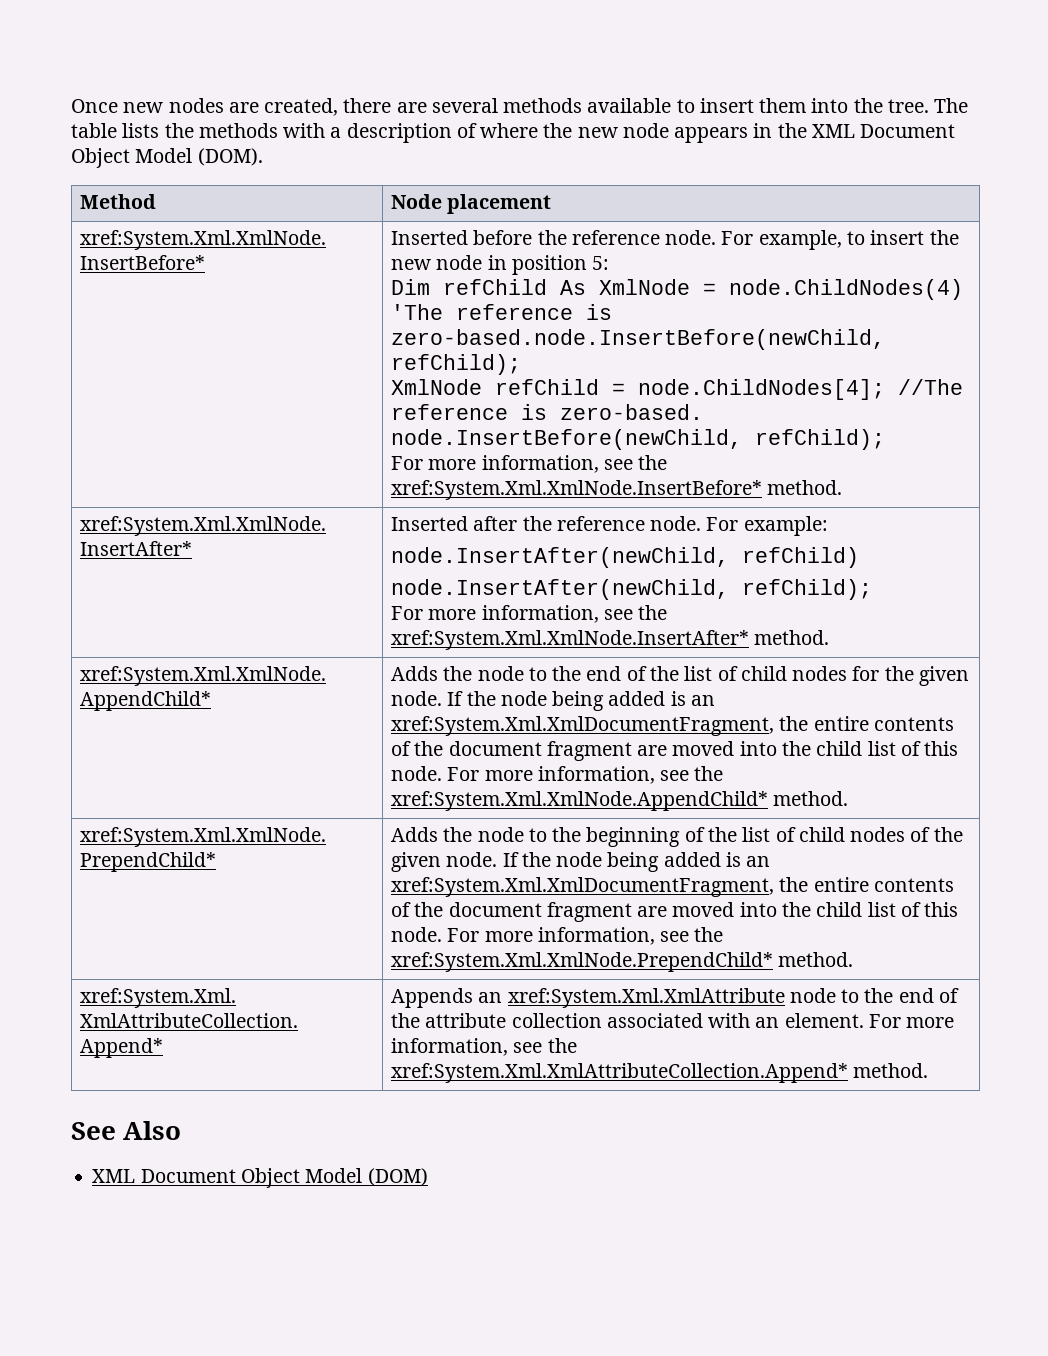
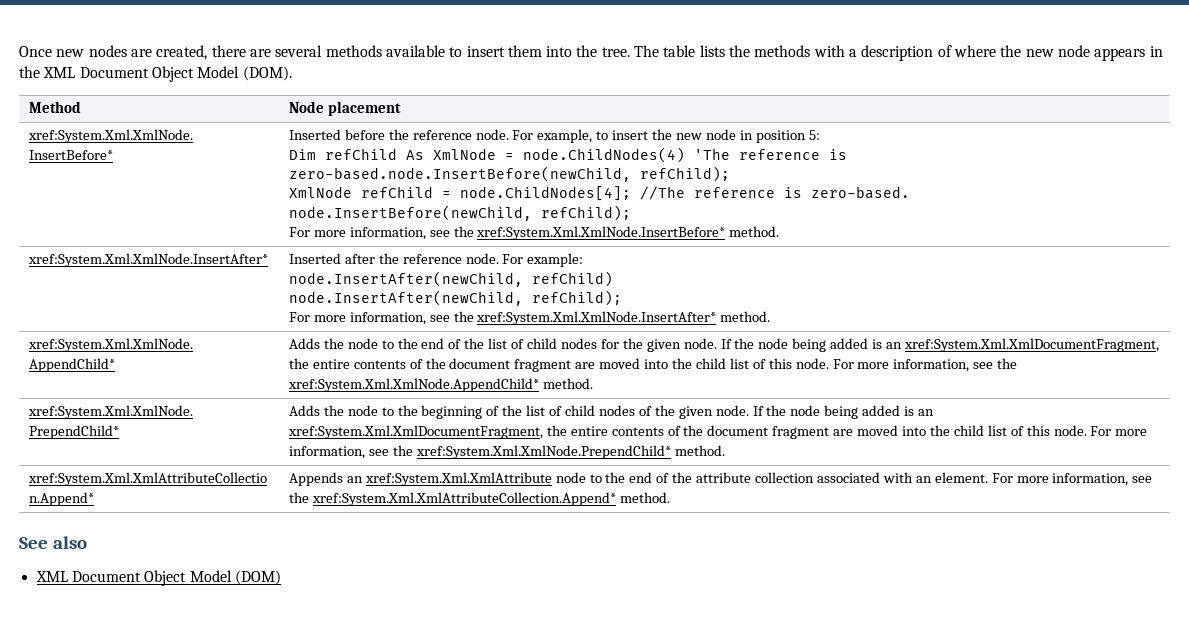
[123,1121,182,1140] Also -> [52,536,87,549] also

